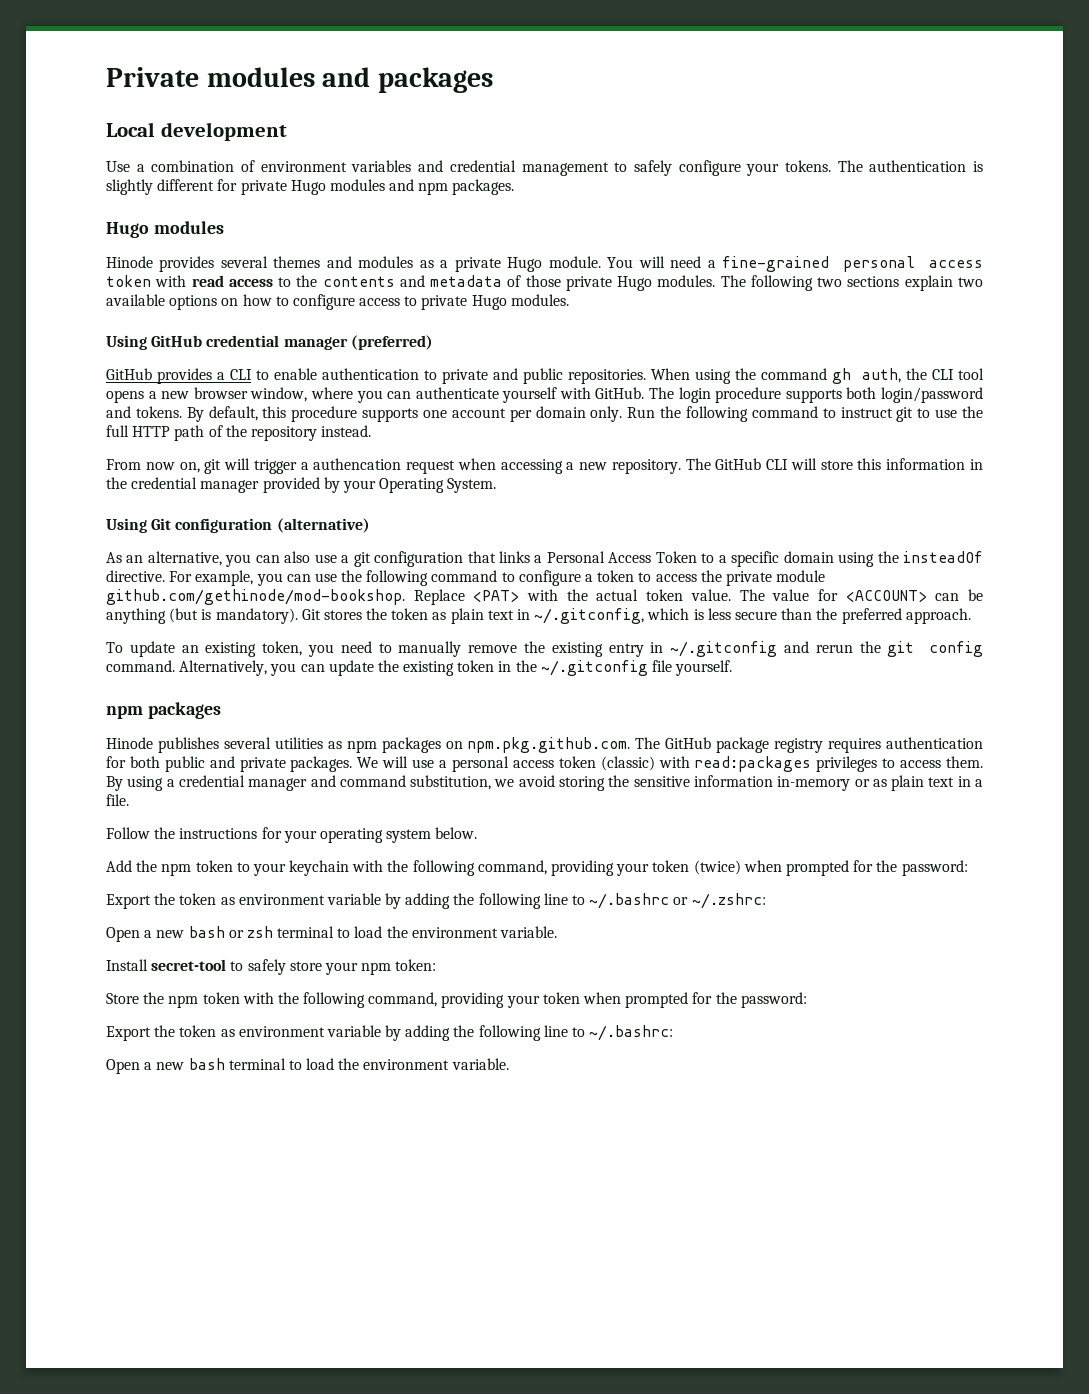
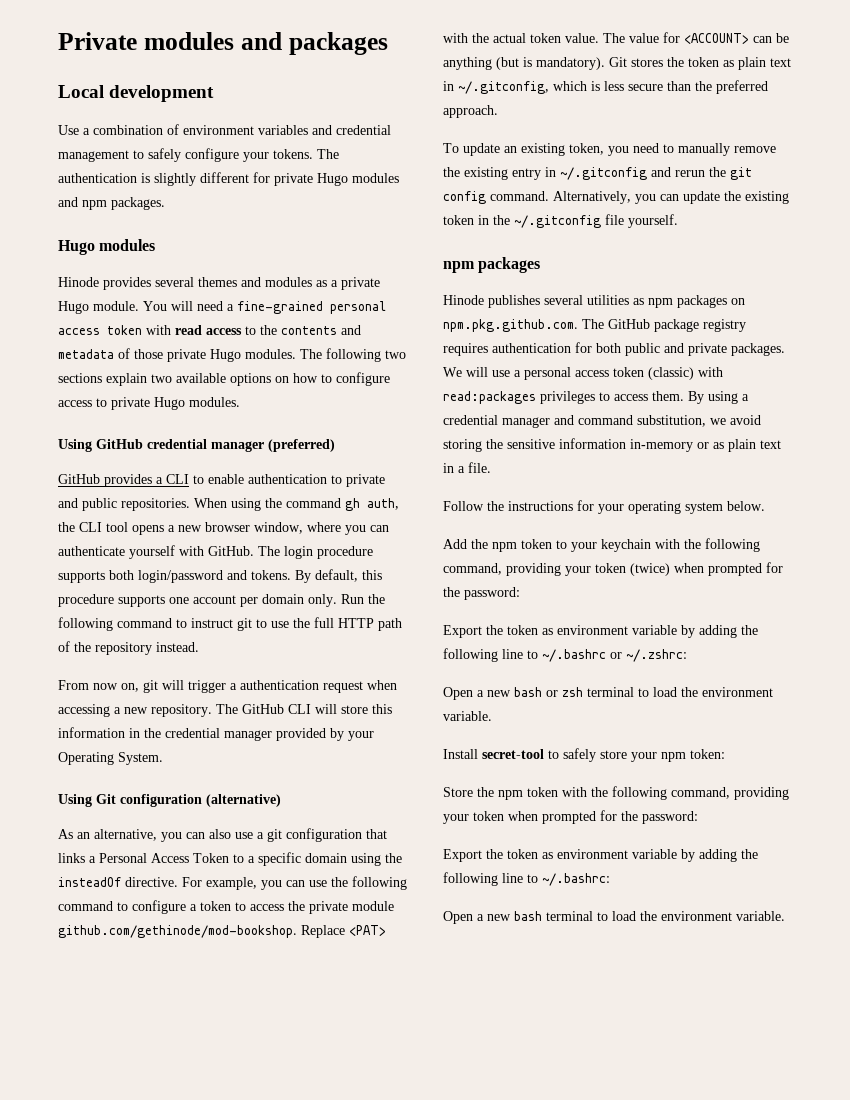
[313,458,402,470] authencation -> [240,680,319,690] authentication

